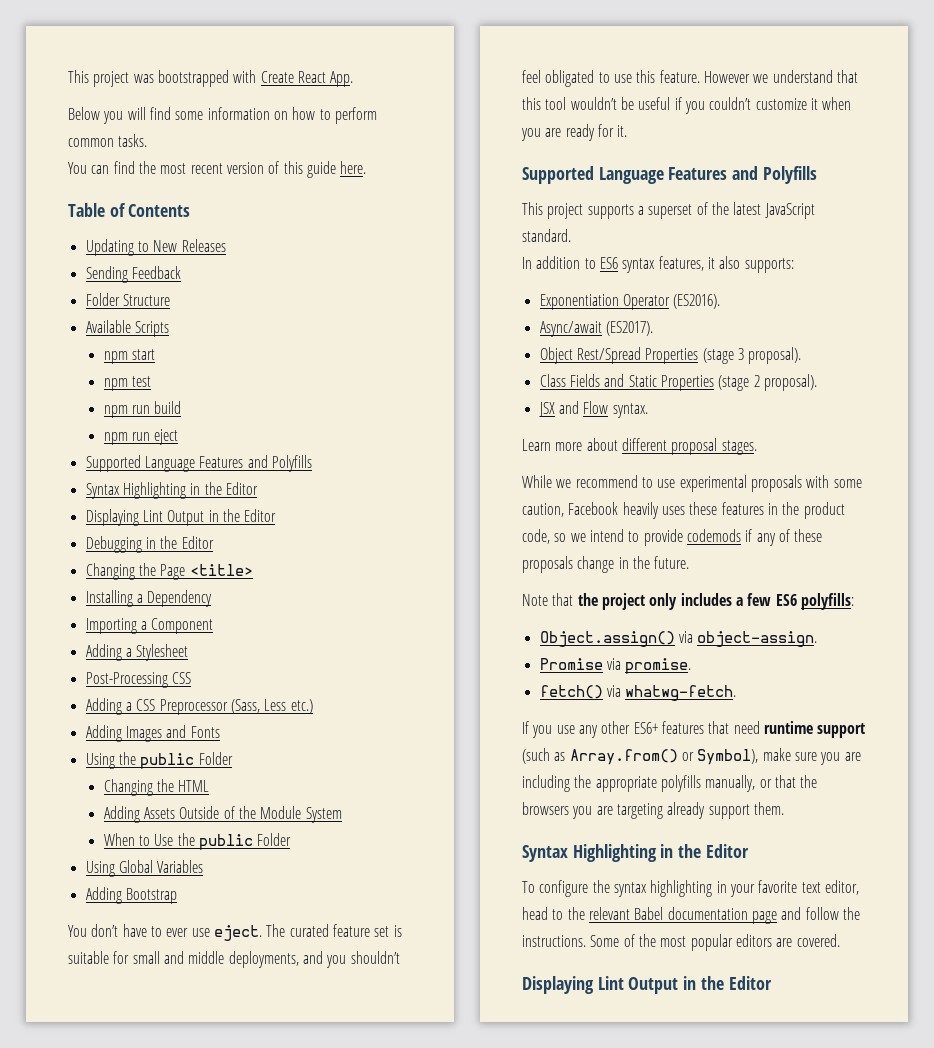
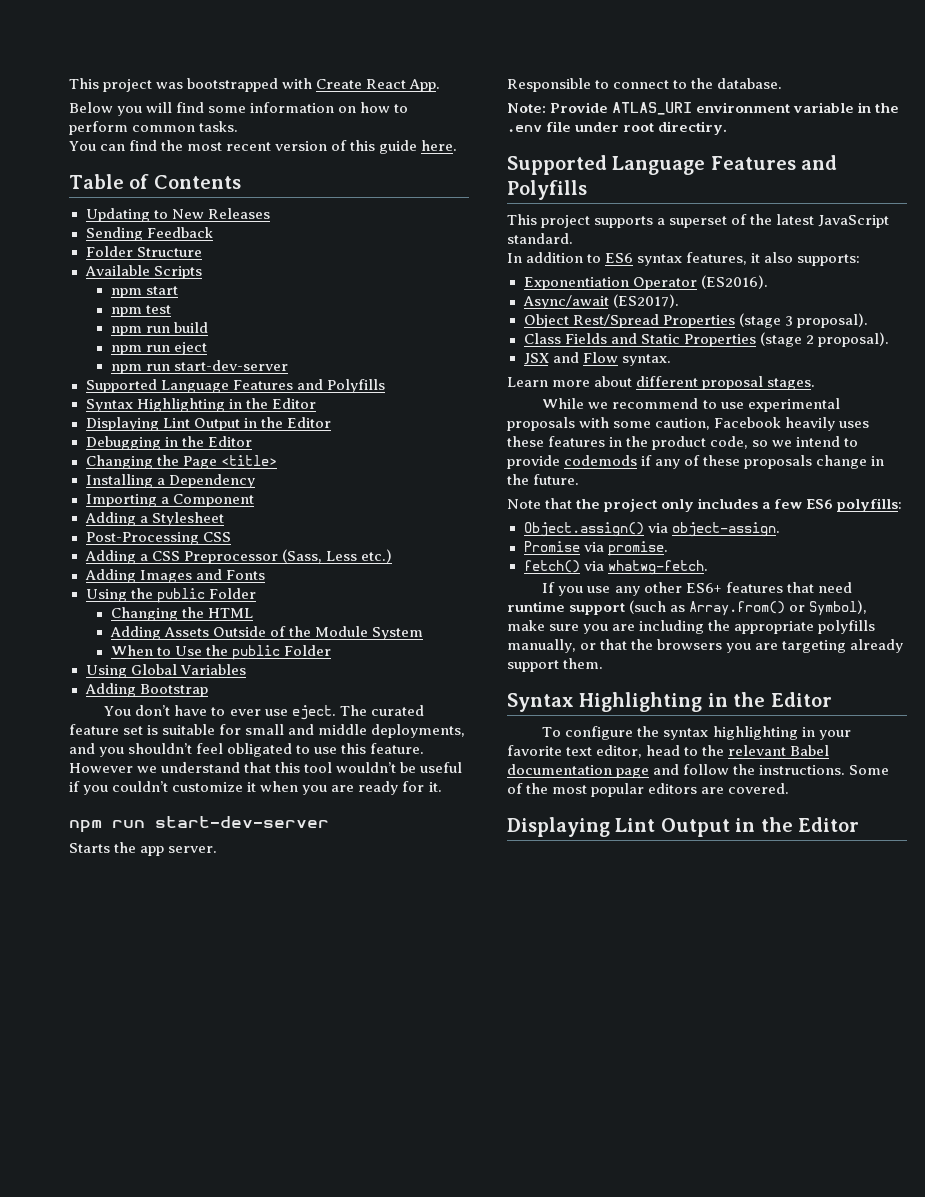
(179, 437) none -> [110,360,288,374] // npm run start-dev-server
(628, 131) none -> [69,816,329,833] [69,842,218,856] [507,78,783,92] [507,102,900,115] [507,121,728,135] // npm run start-dev-server // Starts the app server. // Responsible to connect to the database. // Note: Provide ATLAS_URI environment variable in the .env file under root directiry.

